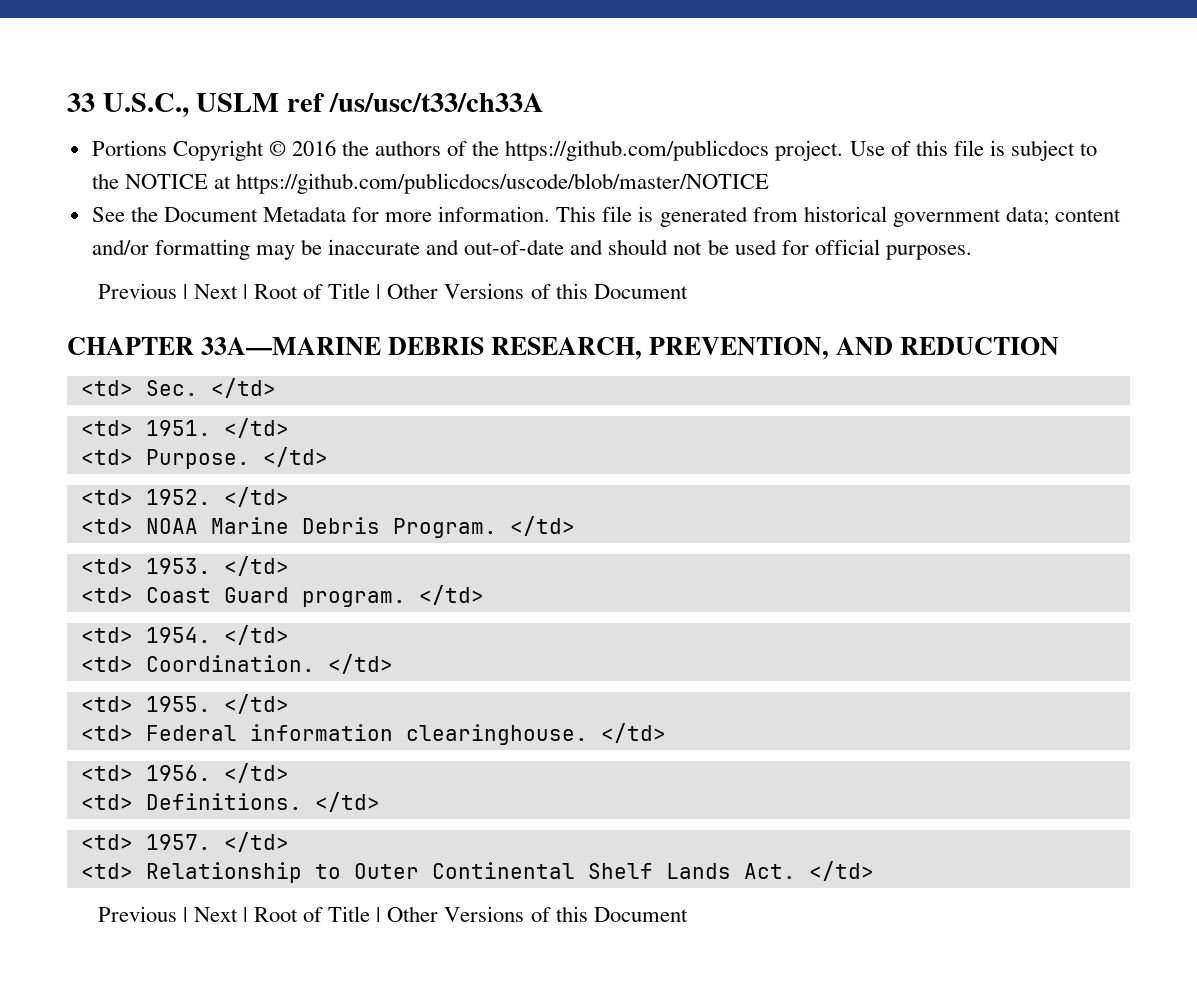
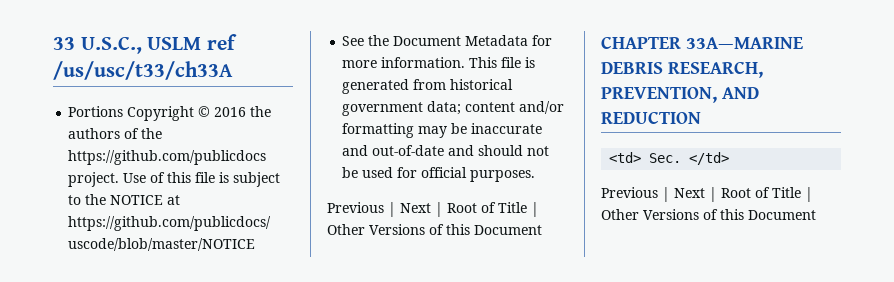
[80,418,289,438] [80,447,328,469] [80,487,289,507] [80,516,575,538] [80,556,289,576] [80,585,484,607] [80,625,289,645] [80,654,393,674] [80,694,289,714] [80,723,666,745] [80,763,289,783] [80,792,380,812] [80,832,289,852] [80,861,874,883] // <td> 1951. </td> // <td> Purpose. </td> // <td> 1952. </td> // <td> NOAA Marine Debris Program. </td> // <td> 1953. </td> // <td> Coast Guard program. </td> // <td> 1954. </td> // <td> Coordination. </td> // <td> 1955. </td> // <td> Federal information clearinghouse. </td> // <td> 1956. </td> // <td> Definitions. </td> // <td> 1957. </td> // <td> Relationship to Outer Continental Shelf Lands Act. </td> -> (730, 158) none

